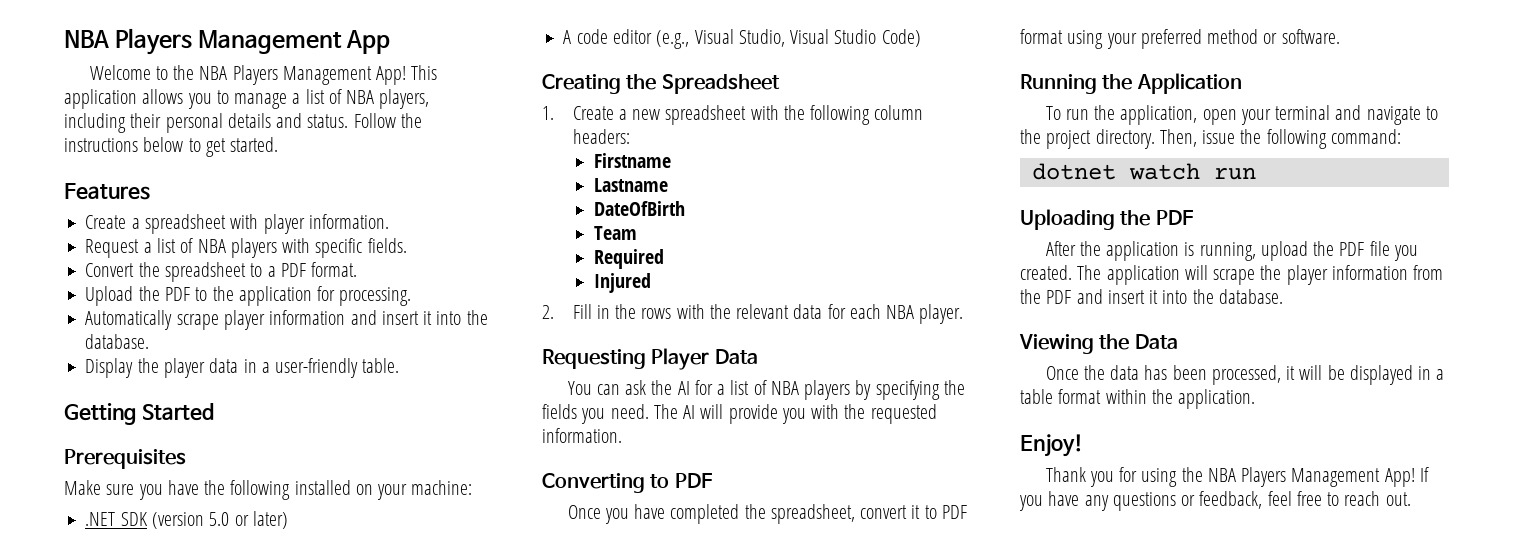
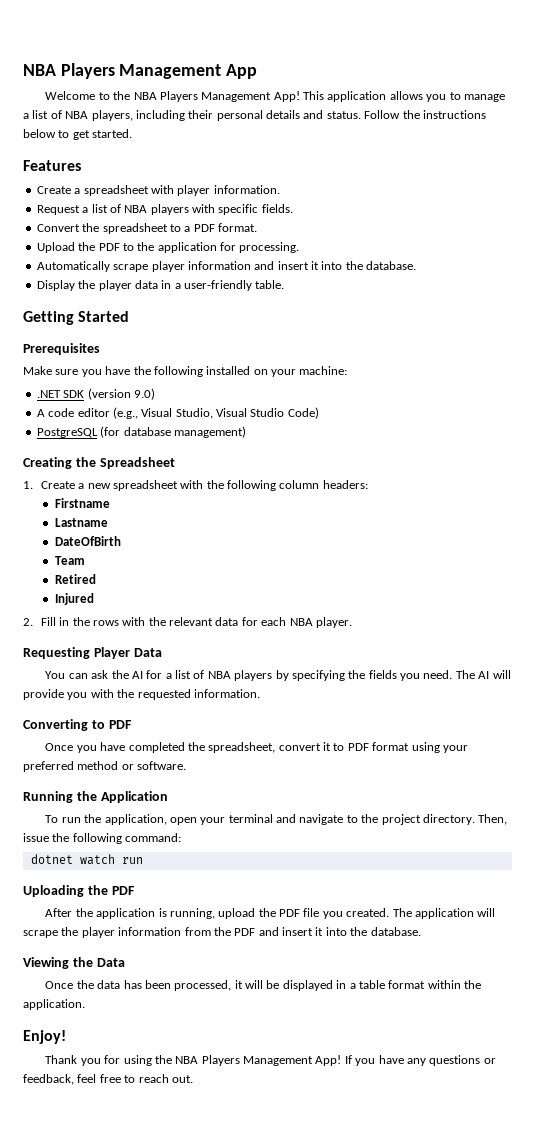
[209,511,288,529] 5.0 or later) -> [133,388,155,400] 9.0)
(921, 38) none -> [36,426,246,438] // PostgreSQL (for database management)
[594,249,665,269] Required -> [54,574,96,584] Retired

